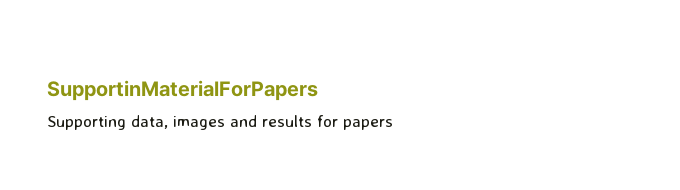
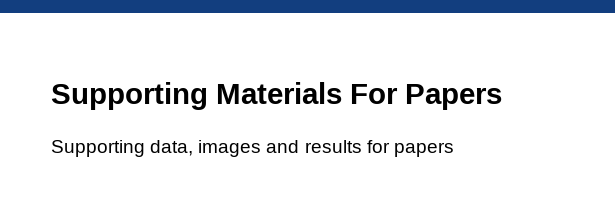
[47,80,318,101] SupportinMaterialForPapers -> [51,82,502,110] Supporting Materials For Papers

